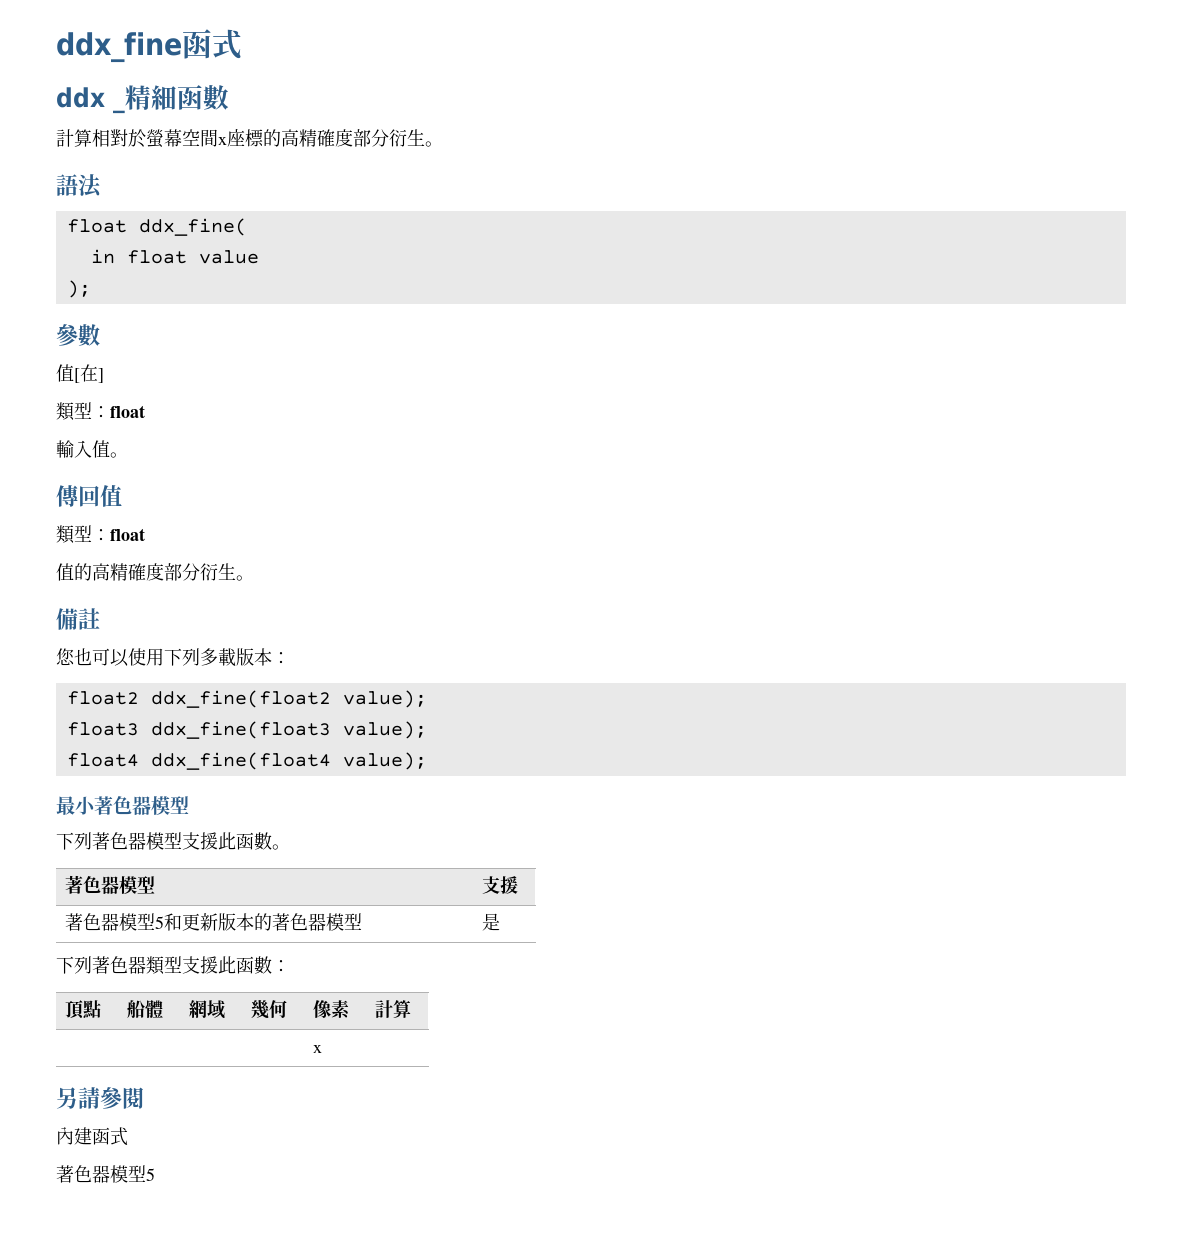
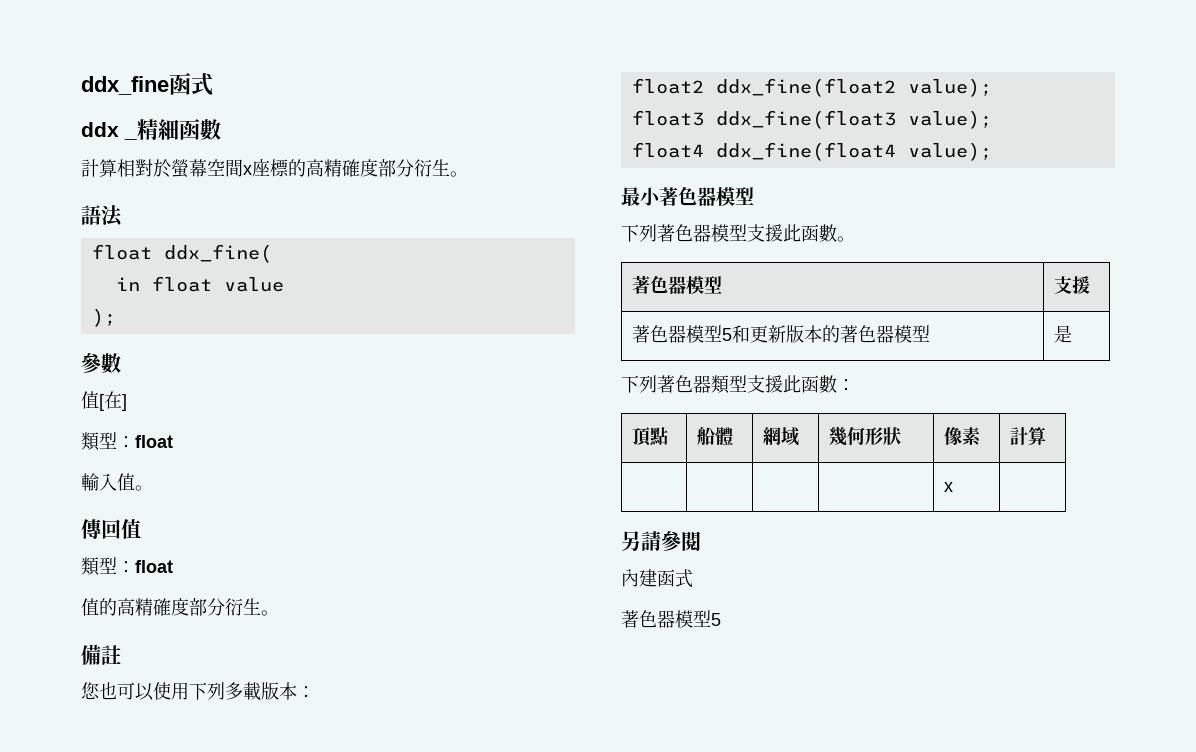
(288, 1009) none -> [865,427,903,445] 形狀

